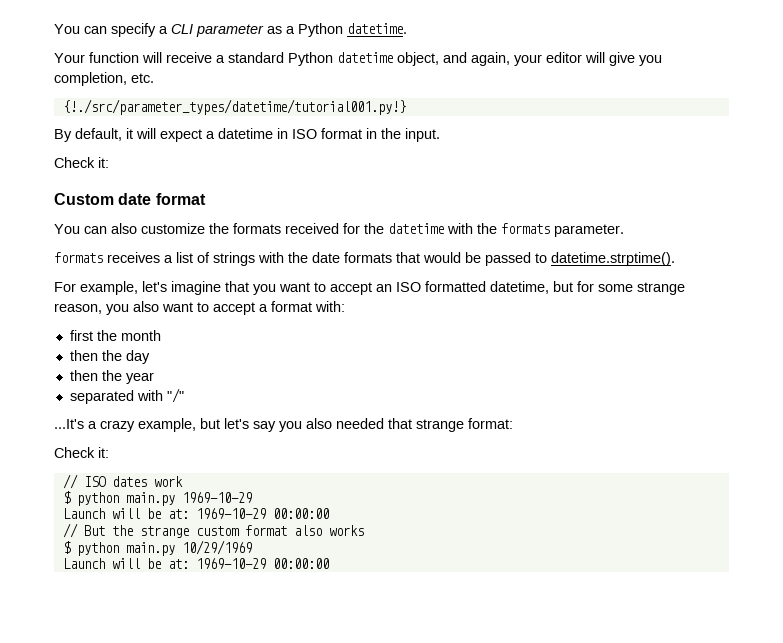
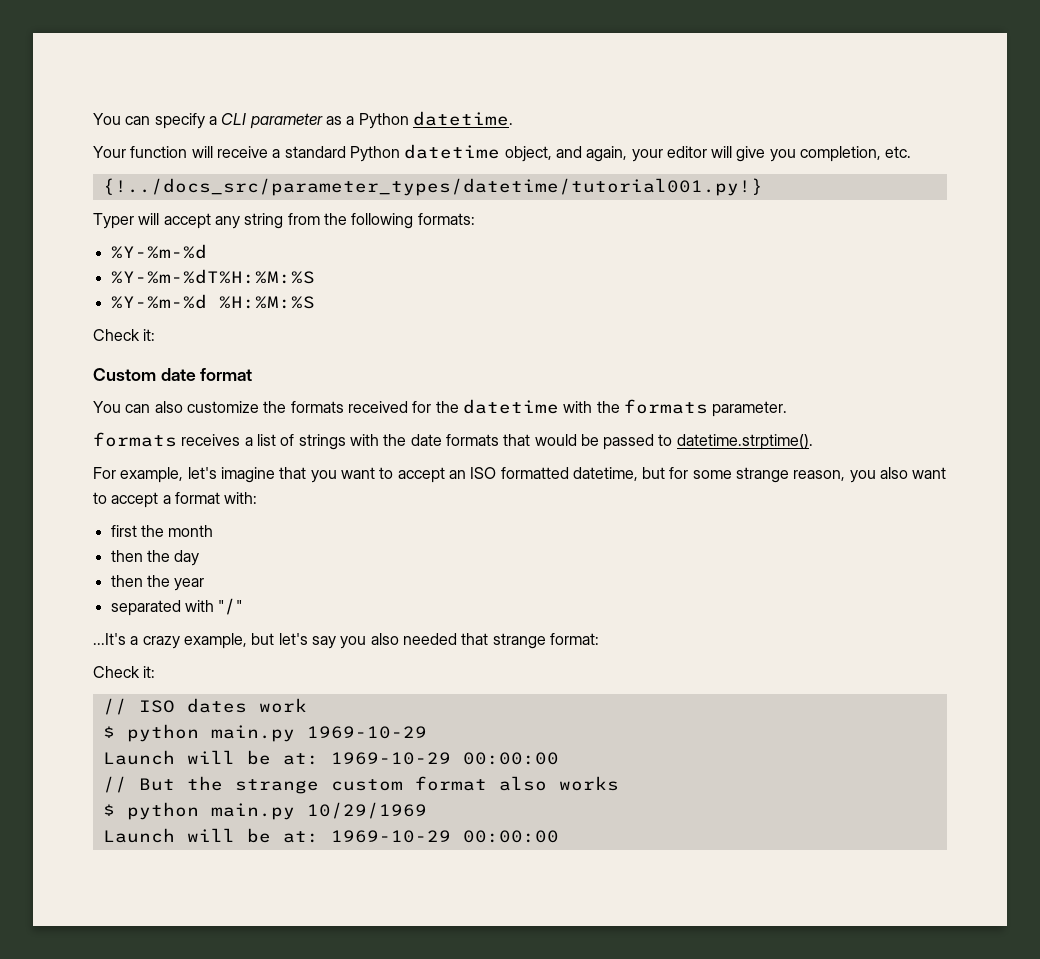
[62,99,406,115] [54,128,440,142] {!./src/parameter_types/datetime/tutorial001.py!} // By default, it will expect a datetime in ISO format in the input. -> [102,178,763,196] [93,213,475,229] [110,244,207,259] [110,269,315,284] [110,294,315,309] {!../docs_src/parameter_types/datetime/tutorial001.py!} // Typer will accept any string from the following formats: // %Y-%m-%d // %Y-%m-%dT%H:%M:%S // %Y-%m-%d %H:%M:%S

